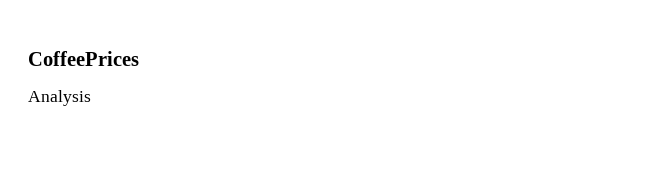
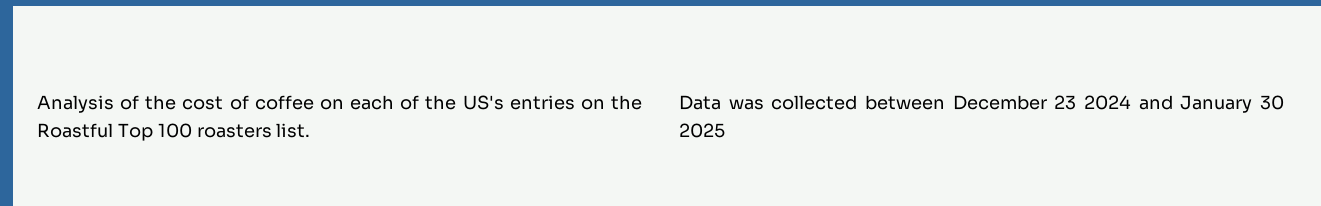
[28,51,139,66] [28,90,91,106] CoffeePrices // Analysis -> [37,95,642,113] [37,123,311,141] [679,95,1284,113] [679,123,725,138] Analysis of the cost of coffee on each of the US's entries on the Roastful Top 100 roasters list. // Data was collected between December 23 2024 and January 30 2025

